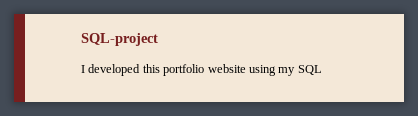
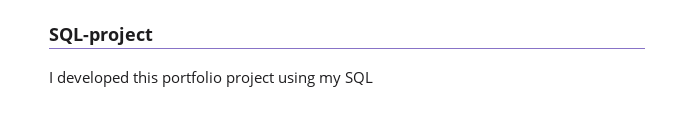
[207,64,246,73] website -> [226,72,275,87] project

